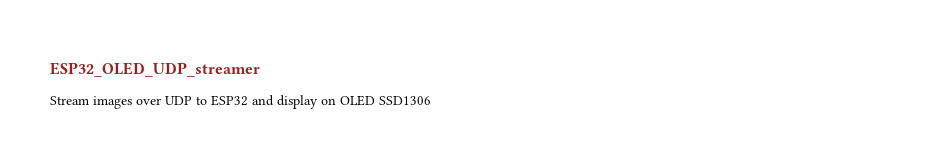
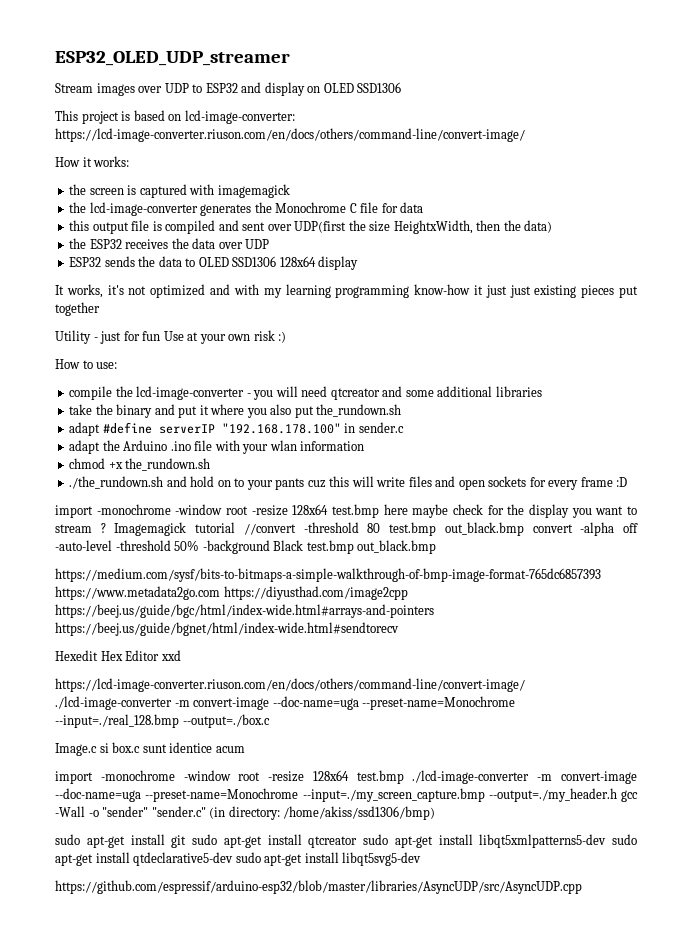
(431, 100) none -> [55,110,295,124] [55,128,525,142] [55,156,130,167] [69,184,290,198] [69,202,424,216] [69,220,553,234] [69,238,270,249] [69,256,359,270] [55,284,638,298] [55,302,100,316] [55,330,287,344] [55,359,118,369] [69,386,542,400] [69,404,402,418] [69,422,404,436] [69,440,365,454] [69,458,211,471] [69,476,628,490] [55,504,637,518] [55,522,639,536] [55,540,437,554] [55,568,601,582] [55,586,408,600] [55,604,434,618] [55,622,399,636] [55,650,181,661] [55,678,525,692] [55,696,516,710] [55,714,270,728] [55,742,245,756] [55,770,637,784] [55,788,638,802] [55,806,436,820] [55,834,637,848] [55,852,422,866] [55,880,582,894] // This project is based on lcd-image-converter: https://lcd-image-converter.riuson.com/en/docs/others/command-line/convert-image/ // How it works: // the screen is captured with imagemagick // the lcd-image-converter generates the Monochrome C file for data // this output file is compiled and sent over UDP(first the size HeightxWidth, then the data) // the ESP32 receives the data over UDP // ESP32 sends the data to OLED SSD1306 128x64 display // It works, it's not optimized and with my learning programming know-how it just just existing pieces put together // Utility - just for fun Use at your own risk :) // How to use: // compile the lcd-image-converter - you will need qtcreator and some additional libraries // take the binary and put it where you also put the_rundown.sh // adapt #define serverIP "192.168.178.100" in sender.c // adapt the Arduino .ino file with your wlan information // chmod +x the_rundown.sh // ./the_rundown.sh and hold on to your pants cuz this will write files and open sockets for every frame :D // import -monochrome -window root -resize 128x64 test.bmp here maybe check for the display you want to stream ? Imagemagick tutorial //convert -threshold 80 test.bmp out_black.bmp convert -alpha off -auto-level -threshold 50% -background Black test.bmp out_black.bmp // https://medium.com/sysf/bits-to-bitmaps-a-simple-walkthrough-of-bmp-image-format-765dc6857393 https://www.metadata2go.com https://diyusthad.com/image2cpp https://beej.us/guide/bgc/html/index-wide.html#arrays-and-pointers https://beej.us/guide/bgnet/html/index-wide.html#sendtorecv // Hexedit Hex Editor xxd // https://lcd-image-converter.riuson.com/en/docs/others/command-line/convert-image/ ./lcd-image-converter -m convert-image --doc-name=uga --preset-name=Monochrome --input=./real_128.bmp --output=./box.c // Image.c si box.c sunt identice acum // import -monochrome -window root -resize 128x64 test.bmp ./lcd-image-converter -m convert-image --doc-name=uga --preset-name=Monochrome --input=./my_screen_capture.bmp --output=./my_header.h gcc -Wall -o "sender" "sender.c" (in directory: /home/akiss/ssd1306/bmp) // sudo apt-get install git sudo apt-get install qtcreator sudo apt-get install libqt5xmlpatterns5-dev sudo apt-get install qtdeclarative5-dev sudo apt-get install libqt5svg5-dev // https://github.com/espressif/arduino-esp32/blob/master/libraries/AsyncUDP/src/AsyncUDP.cpp

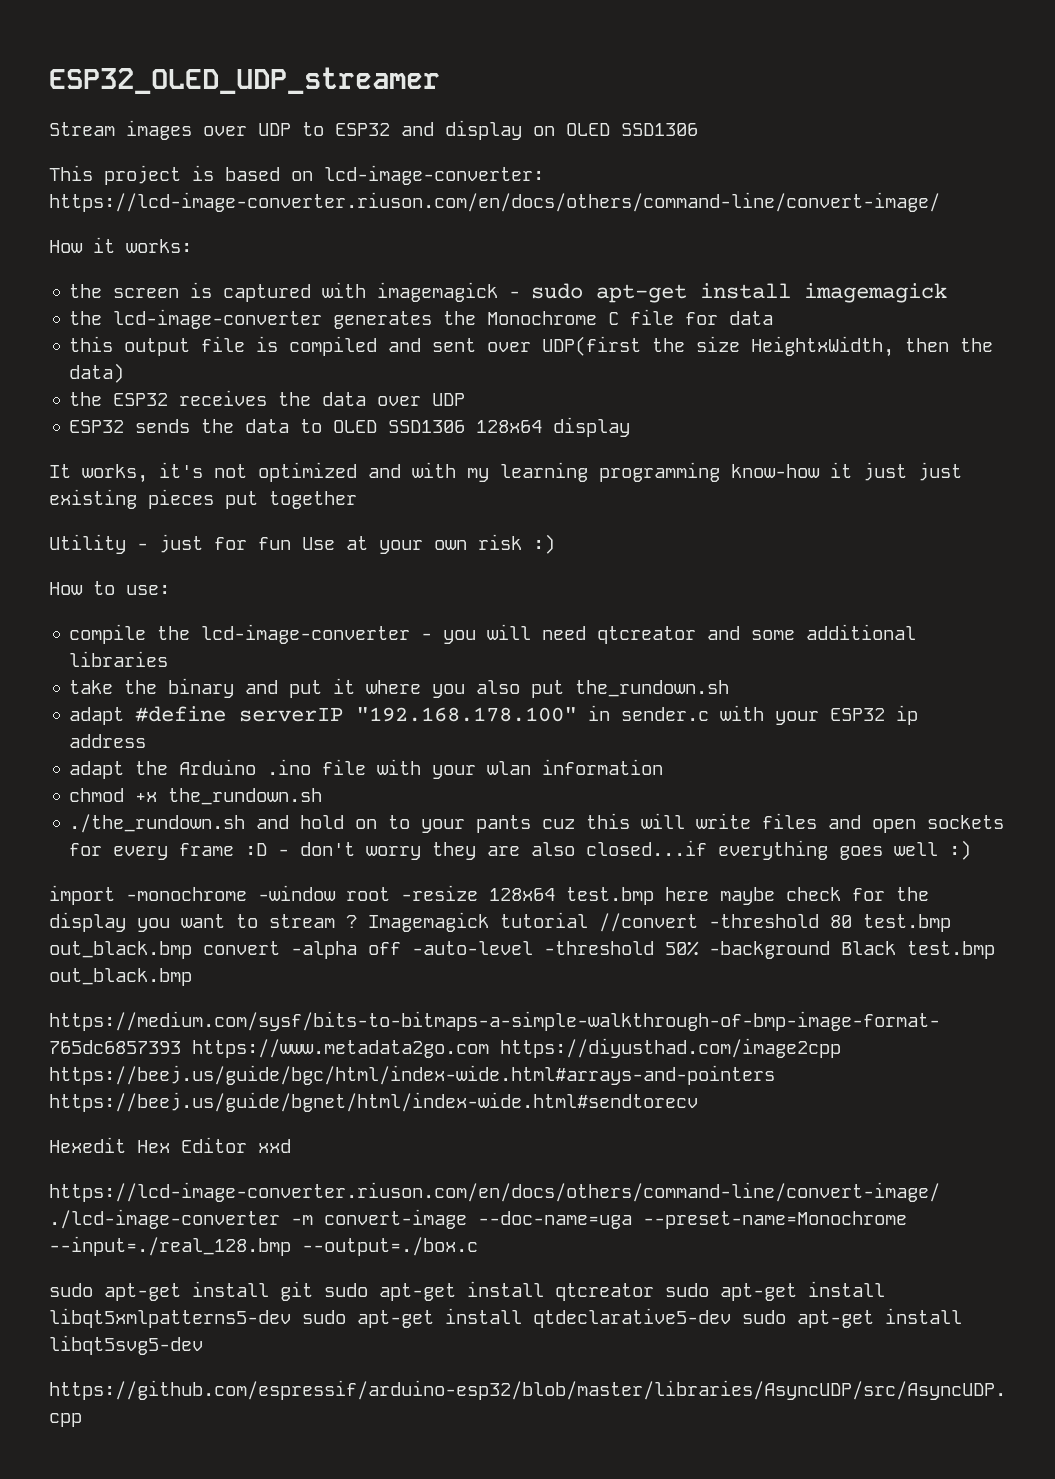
(290, 191) none -> [509,283,948,303] - sudo apt-get install imagemagick
(404, 427) none -> [720,705,919,725] [69,734,147,748] with your ESP32 ip address
(628, 482) none -> [278,840,972,860] - don't worry they are also closed...if everything goes well :)
[55,742,245,756] [55,770,637,784] [55,788,638,802] [55,806,436,820] // Image.c si box.c sunt identice acum // import -monochrome -window root -resize 128x64 test.bmp ./lcd-image-converter -m convert-image --doc-name=uga --preset-name=Monochrome --input=./my_screen_capture.bmp --output=./my_header.h gcc -Wall -o "sender" "sender.c" (in directory: /home/akiss/ssd1306/bmp) -> (478, 1246) none

